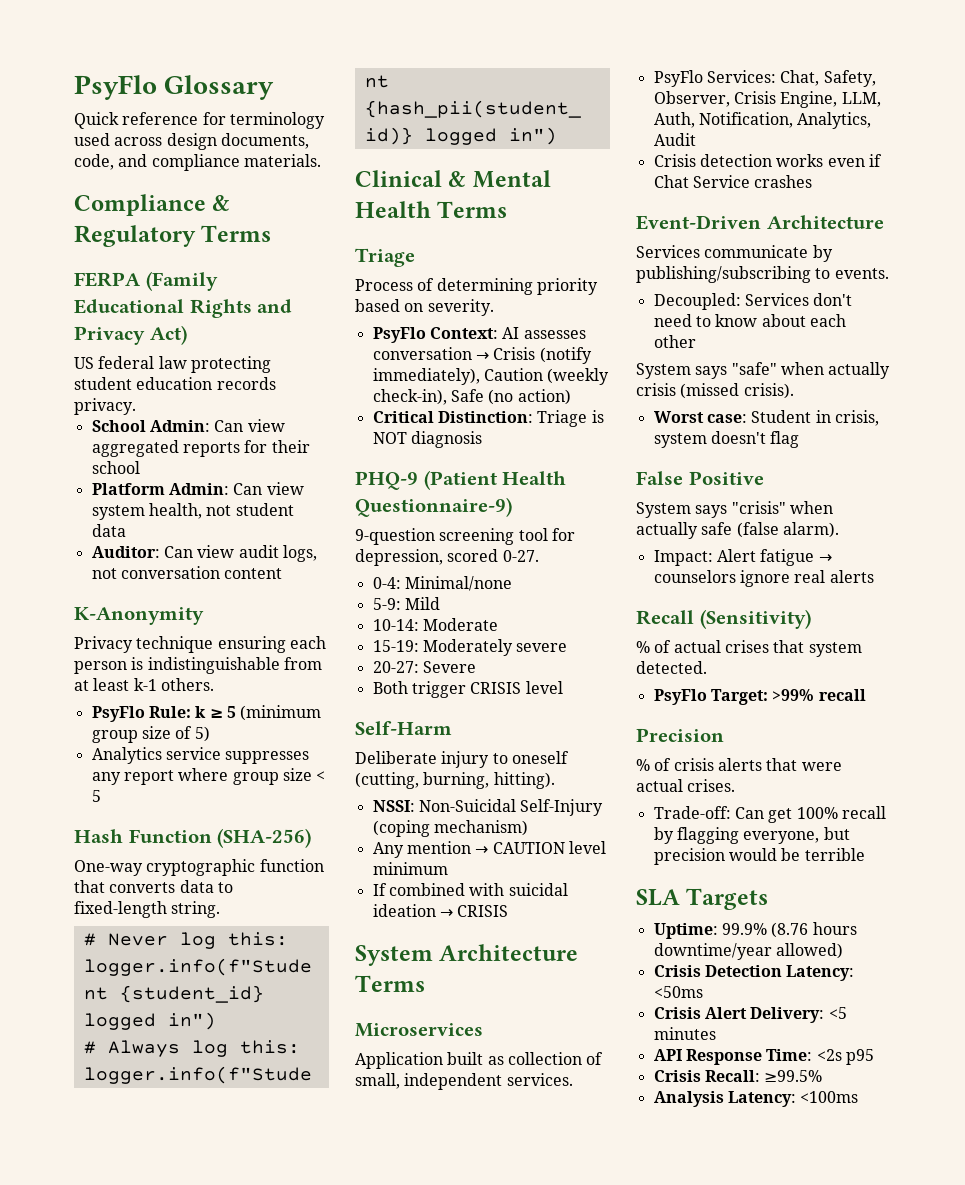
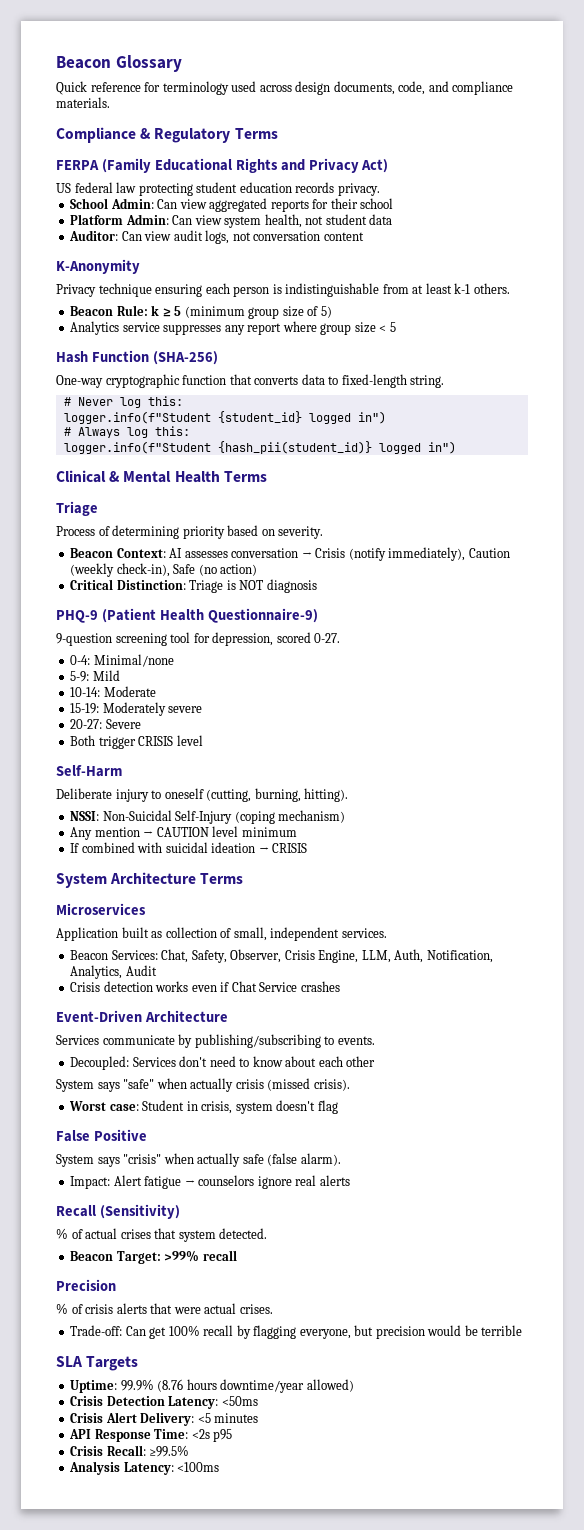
[74,75,157,100] PsyFlo -> [56,56,111,69] Beacon
[91,706,145,722] PsyFlo -> [70,306,114,316] Beacon
[372,327,426,343] PsyFlo -> [70,548,114,558] Beacon
[653,70,703,87] PsyFlo -> [70,950,109,960] Beacon
[653,689,707,705] PsyFlo -> [70,1251,114,1261] Beacon

